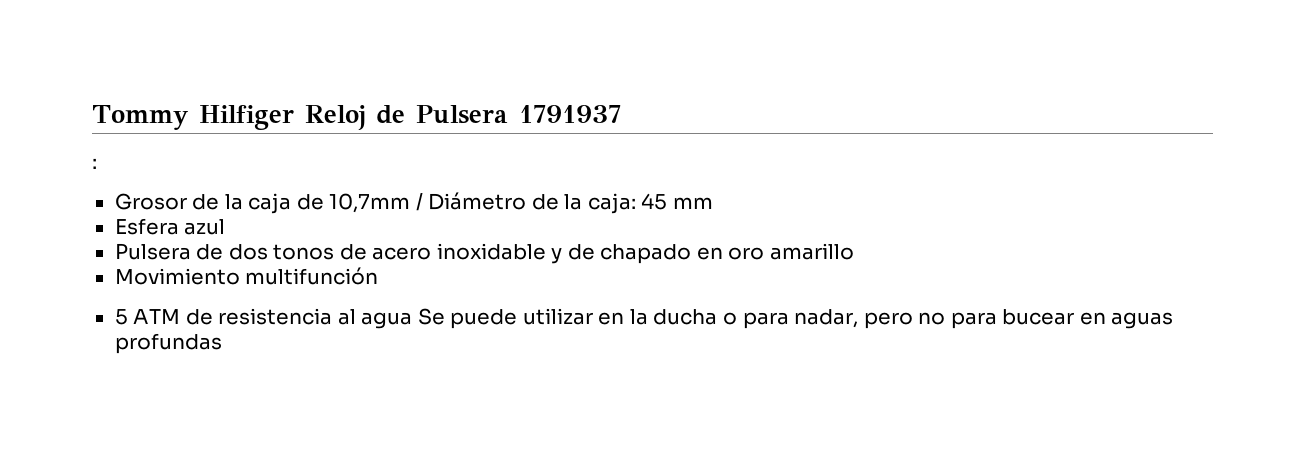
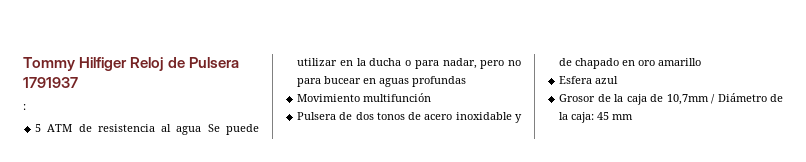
[114,192,713,214] [114,218,226,235] [114,243,854,264] [114,267,379,285] // Grosor de la caja de 10,7mm / Diámetro de la caja: 45 mm // Esfera azul // Pulsera de dos tonos de acero inoxidable y de chapado en oro amarillo // Movimiento multifunción -> (26, 107) none
(222, 343) none -> [297,93,432,102] [297,112,522,123] [559,58,702,69] [559,76,619,84] [559,93,783,105] [559,112,634,123] // Movimiento multifunción // Pulsera de dos tonos de acero inoxidable y de chapado en oro amarillo // Esfera azul // Grosor de la caja de 10,7mm / Diámetro de la caja: 45 mm

